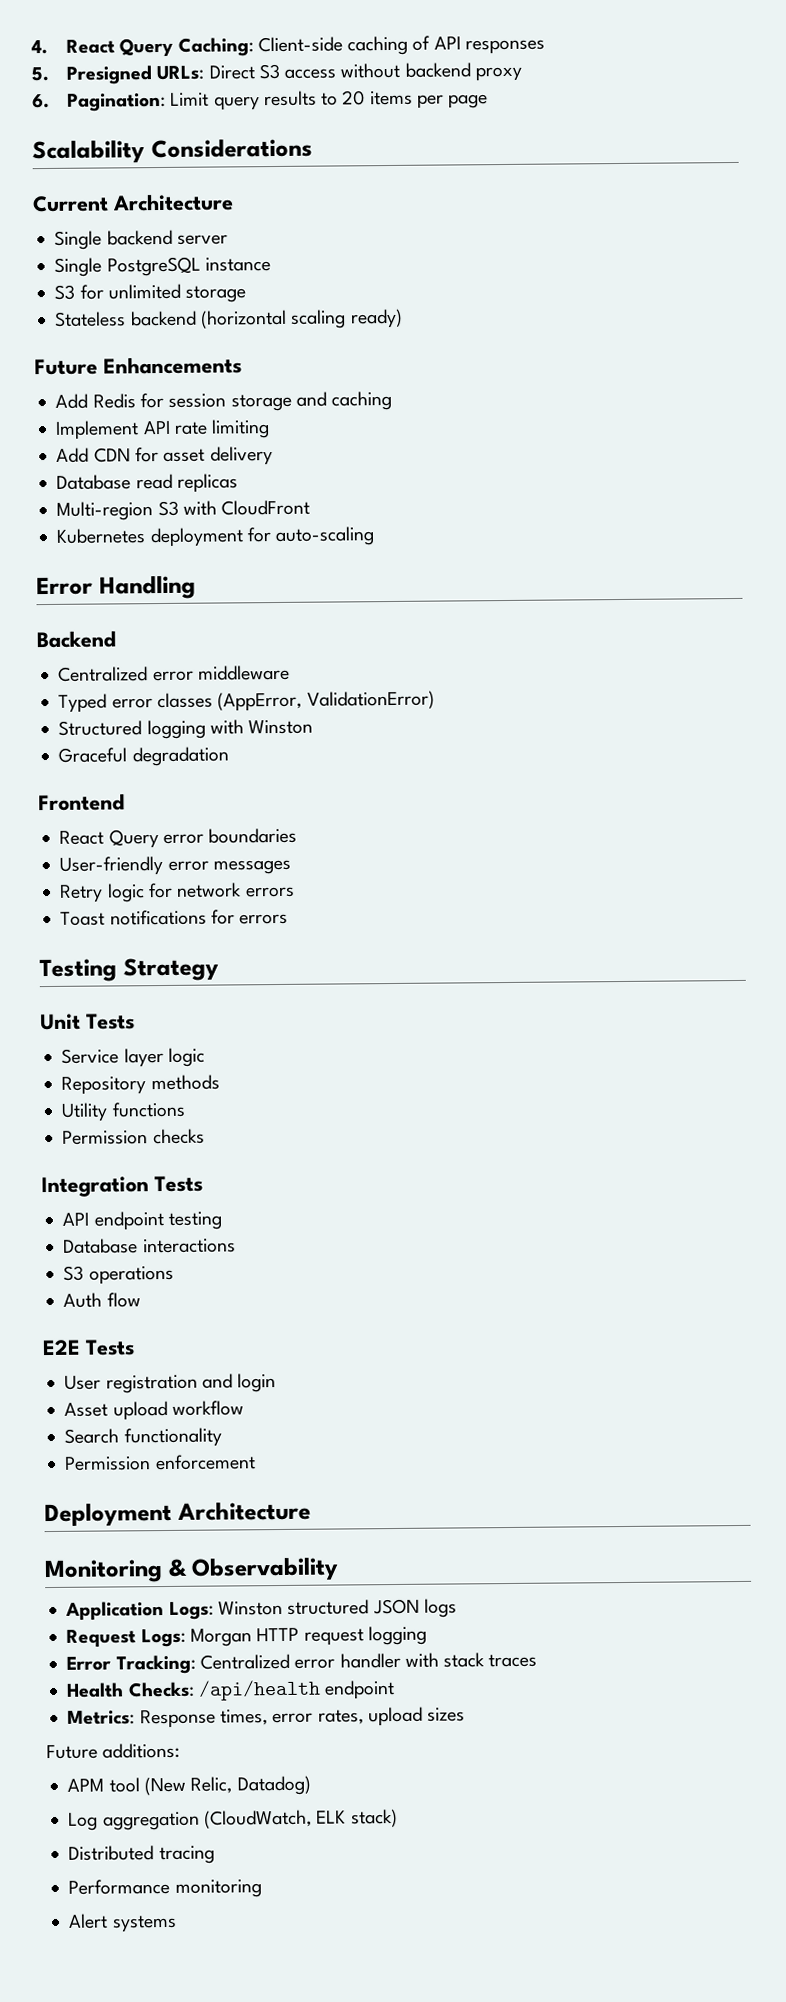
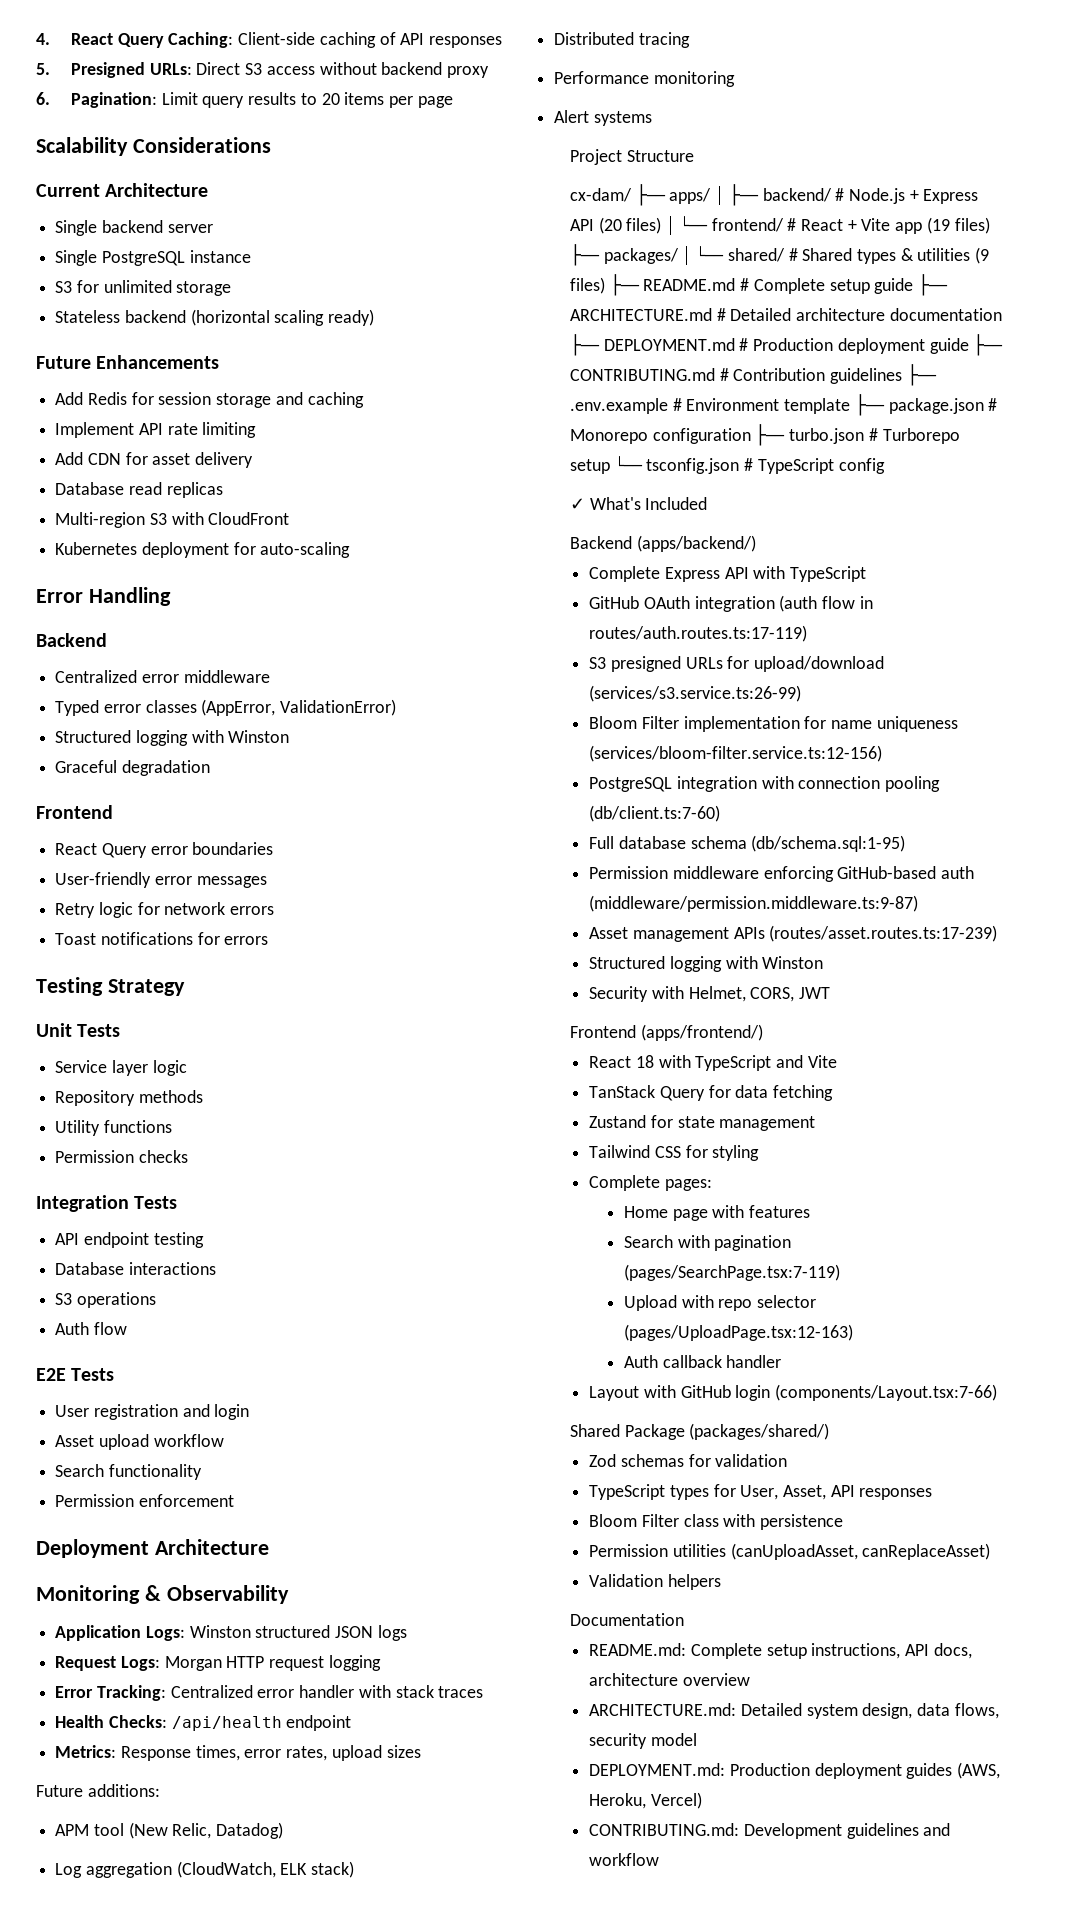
(177, 1923) none -> [569,149,694,165] [569,184,979,206] [569,216,990,235] [569,244,990,266] [569,274,948,296] [569,308,1002,321] [569,334,1004,356] [569,364,937,386] [569,394,998,416] [569,424,960,446] [569,456,885,474] [569,497,708,510] [569,535,756,552] [589,566,867,582] [589,595,873,612] [589,625,808,642] [589,656,885,672] [589,685,802,702] [589,716,958,732] [589,745,883,762] [589,776,941,792] [589,805,721,822] [589,835,906,852] [589,866,975,882] [589,895,919,912] [589,925,998,942] [589,956,824,972] [589,986,831,1002] [569,1024,763,1041] [589,1055,837,1071] [589,1085,834,1101] [589,1115,816,1131] [589,1145,760,1161] [589,1175,712,1191] [624,1205,811,1221] [624,1235,792,1251] [624,1264,841,1281] [624,1295,817,1311] [624,1324,854,1341] [624,1355,782,1368] [589,1384,998,1401] [569,1423,830,1440] [589,1454,788,1467] [589,1484,933,1500] [589,1514,844,1530] [589,1543,991,1560] [589,1574,721,1590] [569,1613,684,1626] [589,1643,972,1659] [589,1673,750,1686] [589,1703,999,1719] [589,1733,697,1749] [589,1762,1001,1779] [589,1792,702,1809] [589,1823,951,1839] [589,1853,660,1866] // Project Structure // cx-dam/ ├── apps/ │ ├── backend/ # Node.js + Express API (20 files) │ └── frontend/ # React + Vite app (19 files) ├── packages/ │ └── shared/ # Shared types & utilities (9 files) ├── README.md # Complete setup guide ├── ARCHITECTURE.md # Detailed architecture documentation ├── DEPLOYMENT.md # Production deployment guide ├── CONTRIBUTING.md # Contribution guidelines ├── .env.example # Environment template ├── package.json # Monorepo configuration ├── turbo.json # Turborepo setup └── tsconfig.json # TypeScript config // ✓ What's Included // Backend (apps/backend/) // Complete Express API with TypeScript // GitHub OAuth integration (auth flow in routes/auth.routes.ts:17-119) // S3 presigned URLs for upload/download (services/s3.service.ts:26-99) // Bloom Filter implementation for name uniqueness (services/bloom-filter.service.ts:12-156) // PostgreSQL integration with connection pooling (db/client.ts:7-60) // Full database schema (db/schema.sql:1-95) // Permission middleware enforcing GitHub-based auth (middleware/permission.middleware.ts:9-87) // Asset management APIs (routes/asset.routes.ts:17-239) // Structured logging with Winston // Security with Helmet, CORS, JWT // Frontend (apps/frontend/) // React 18 with TypeScript and Vite // TanStack Query for data fetching // Zustand for state management // Tailwind CSS for styling // Complete pages: // Home page with features // Search with pagination (pages/SearchPage.tsx:7-119) // Upload with repo selector (pages/UploadPage.tsx:12-163) // Auth callback handler // Layout with GitHub login (components/Layout.tsx:7-66) // Shared Package (packages/shared/) // Zod schemas for validation // TypeScript types for User, Asset, API responses // Bloom Filter class with persistence // Permission utilities (canUploadAsset, canReplaceAsset) // Validation helpers // Documentation // README.md: Complete setup instructions, API docs, architecture overview // ARCHITECTURE.md: Detailed system design, data flows, security model // DEPLOYMENT.md: Production deployment guides (AWS, Heroku, Vercel) // CONTRIBUTING.md: Development guidelines and workflow

